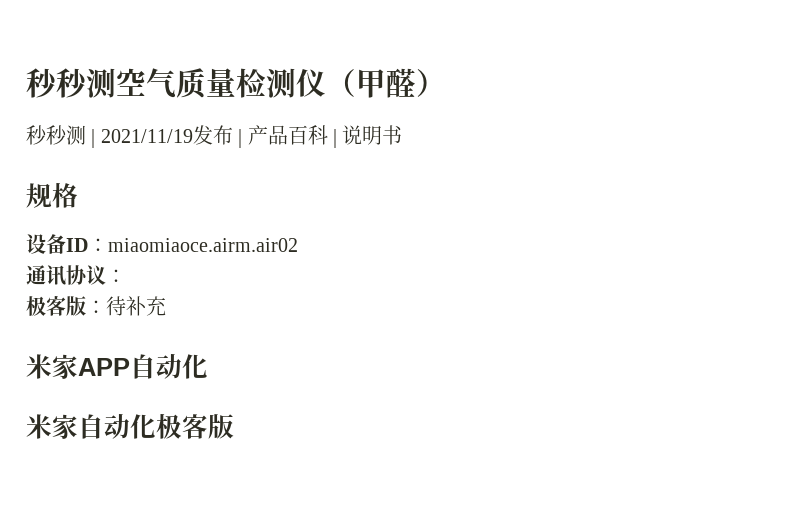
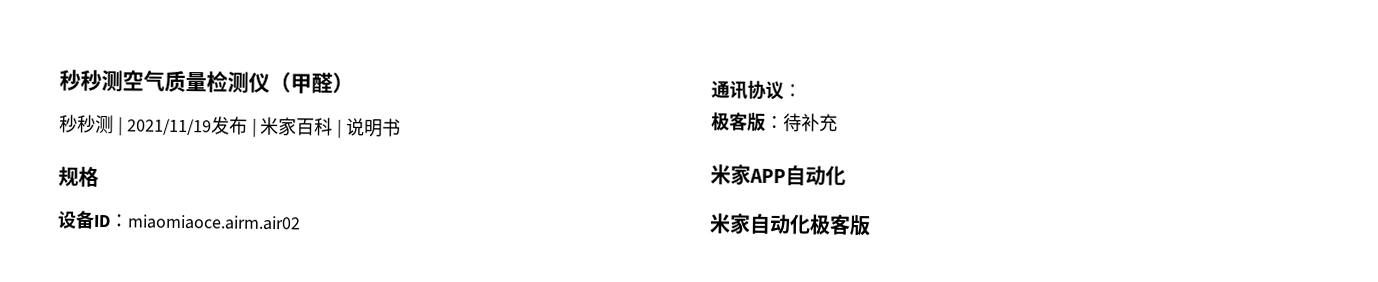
[247,125,288,145] 产品 -> [260,116,298,137] 米家

